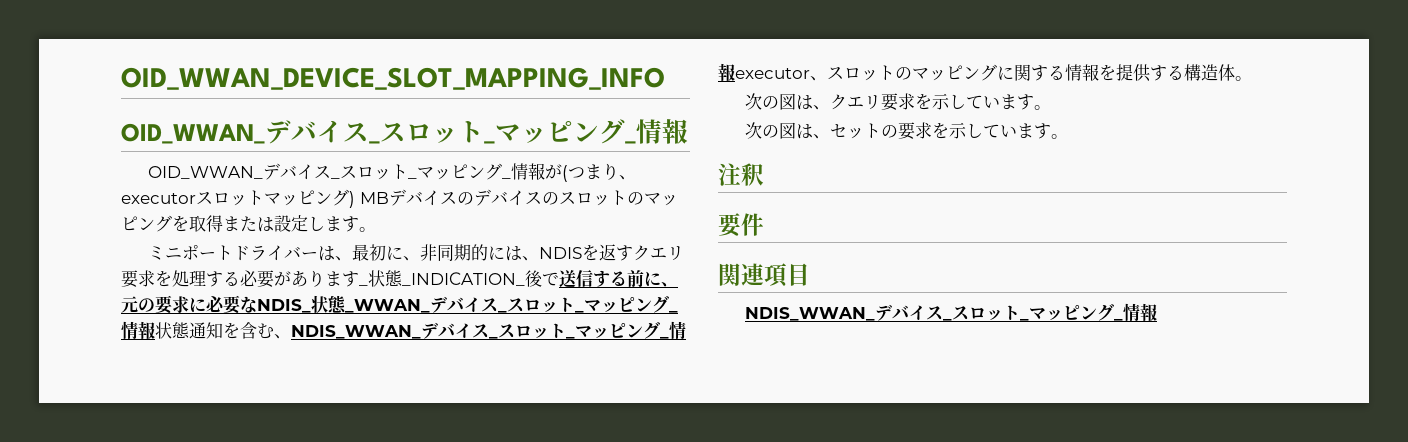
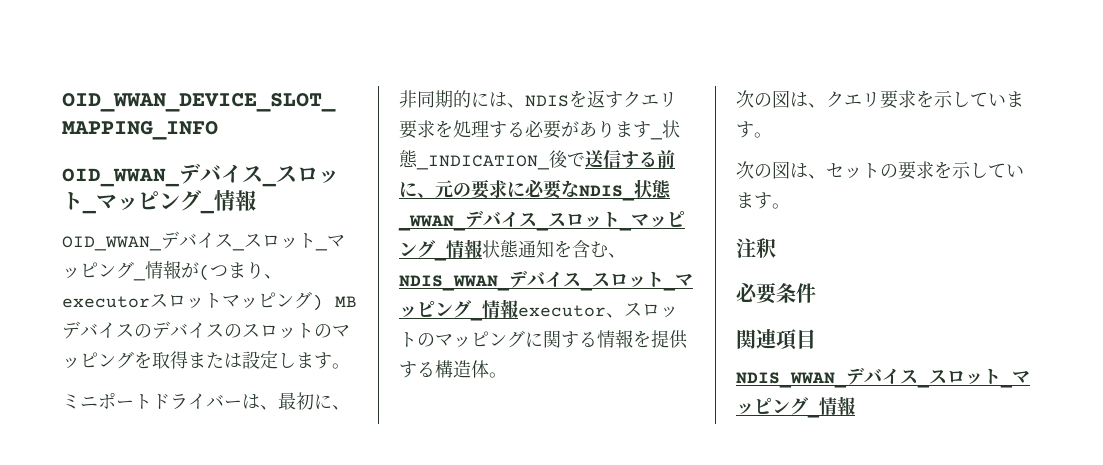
[718,213,742,237] 要 -> [736,283,796,304] 必要条

